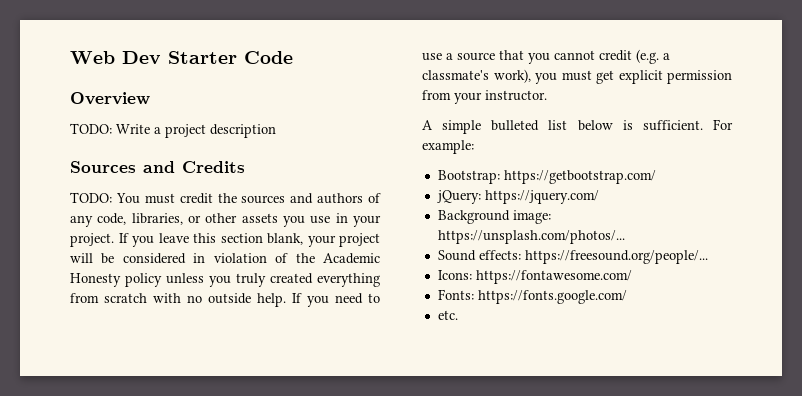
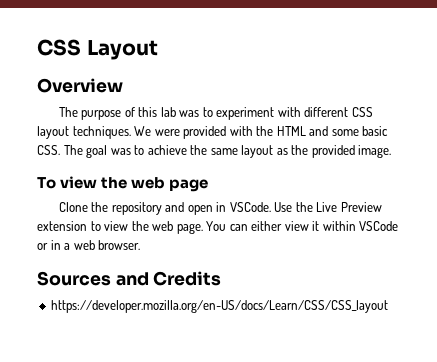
[70,51,293,64] [70,92,150,105] [70,123,276,138] [70,161,245,173] [70,192,381,204] [70,213,381,227] [70,233,380,247] [70,253,380,264] [70,273,380,287] [70,293,380,307] [422,49,670,64] [422,69,732,84] [422,90,547,104] [422,119,733,134] [422,140,474,154] [437,170,656,184] [436,190,599,204] [437,210,551,224] [437,230,625,244] [437,250,708,264] [437,270,632,284] [437,289,627,304] [437,310,458,320] Web Dev Starter Code // Overview // TODO: Write a project description // Sources and Credits // TODO: You must credit the sources and authors of any code, libraries, or other assets you use in your project. If you leave this section blank, your project will be considered in violation of the Academic Honesty policy unless you truly created everything from scratch with no outside help. If you need to use a source that you cannot credit (e.g. a classmate's work), you must get explicit permission from your instructor. // A simple bulleted list below is sufficient. For example: // Bootstrap: https://getbootstrap.com/ // jQuery: https://jquery.com/ // Background image: https://unsplash.com/photos/... // Sound effects: https://freesound.org/people/... // Icons: https://fontawesome.com/ // Fonts: https://fonts.google.com/ // etc. -> [37,39,158,60] [37,78,123,93] [58,107,373,120] [37,126,389,139] [37,145,392,158] [37,176,209,192] [58,202,382,215] [37,221,399,234] [37,240,141,250] [37,271,222,286] [51,300,389,313] CSS Layout // Overview // The purpose of this lab was to experiment with different CSS layout techniques. We were provided with the HTML and some basic CSS. The goal was to achieve the same layout as the provided image. // To view the web page // Clone the repository and open in VSCode. Use the Live Preview extension to view the web page. You can either view it within VSCode or in a web browser. // Sources and Credits // https://developer.mozilla.org/en-US/docs/Learn/CSS/CSS_layout

